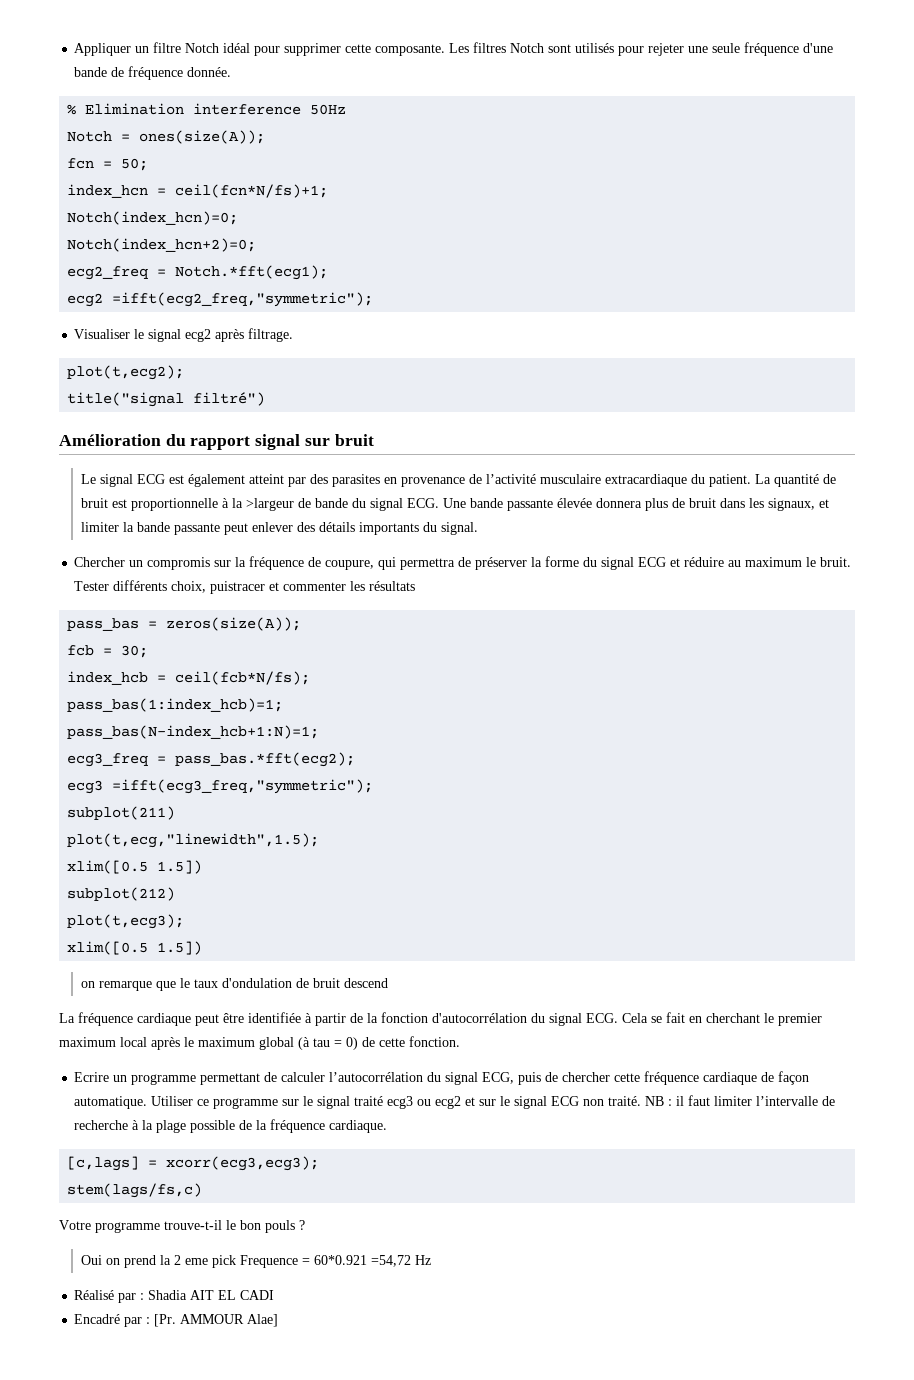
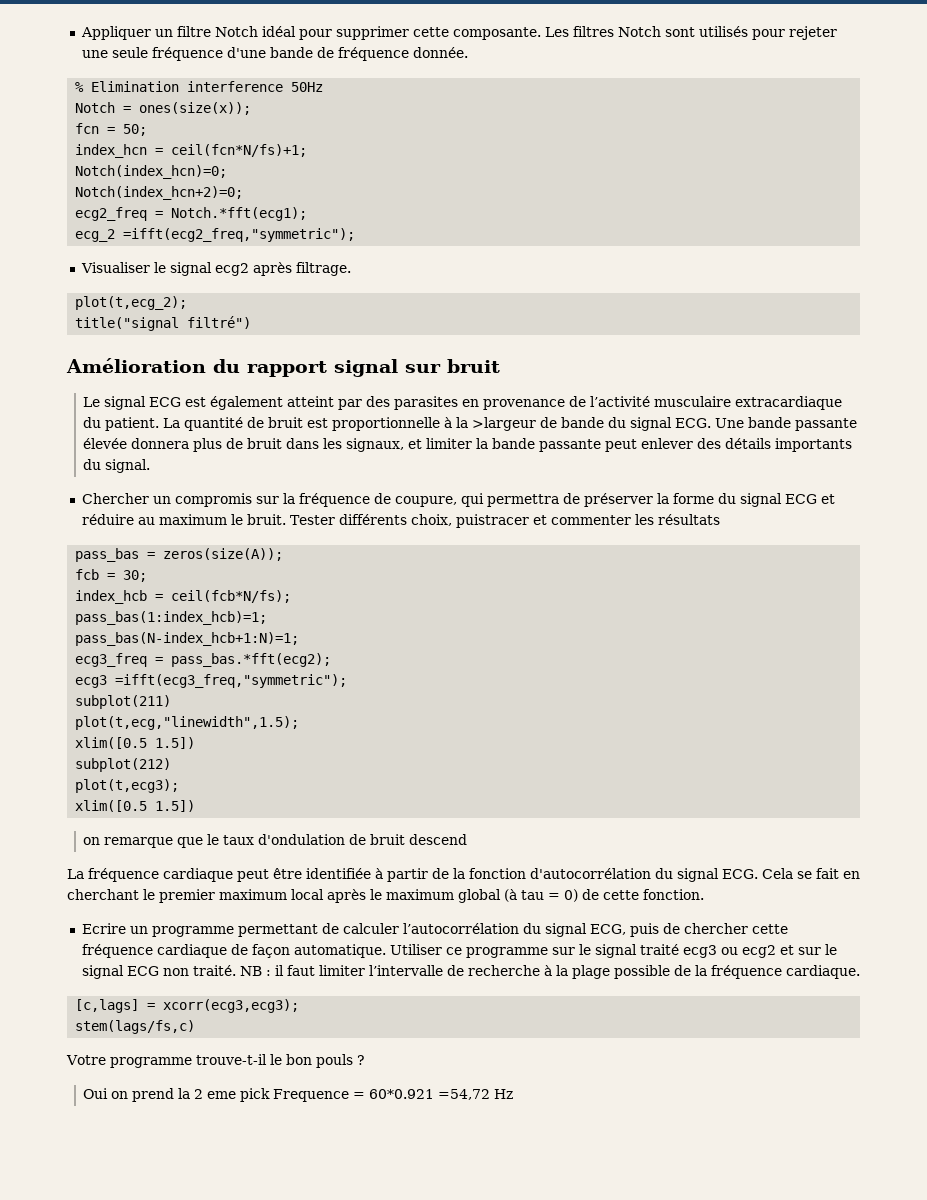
[139,130,266,144] ones(size(A)); -> [139,102,252,115] ones(size(x));
[67,293,104,307] ecg2 -> [75,229,116,242] ecg_2
[67,365,185,380] plot(t,ecg2); -> [75,296,188,310] plot(t,ecg_2);
[74,1290,275,1303] [74,1314,279,1327] // Réalisé par : Shadia AIT EL CADI // Encadré par : [Pr. AMMOUR Alae] -> (514, 1094) none

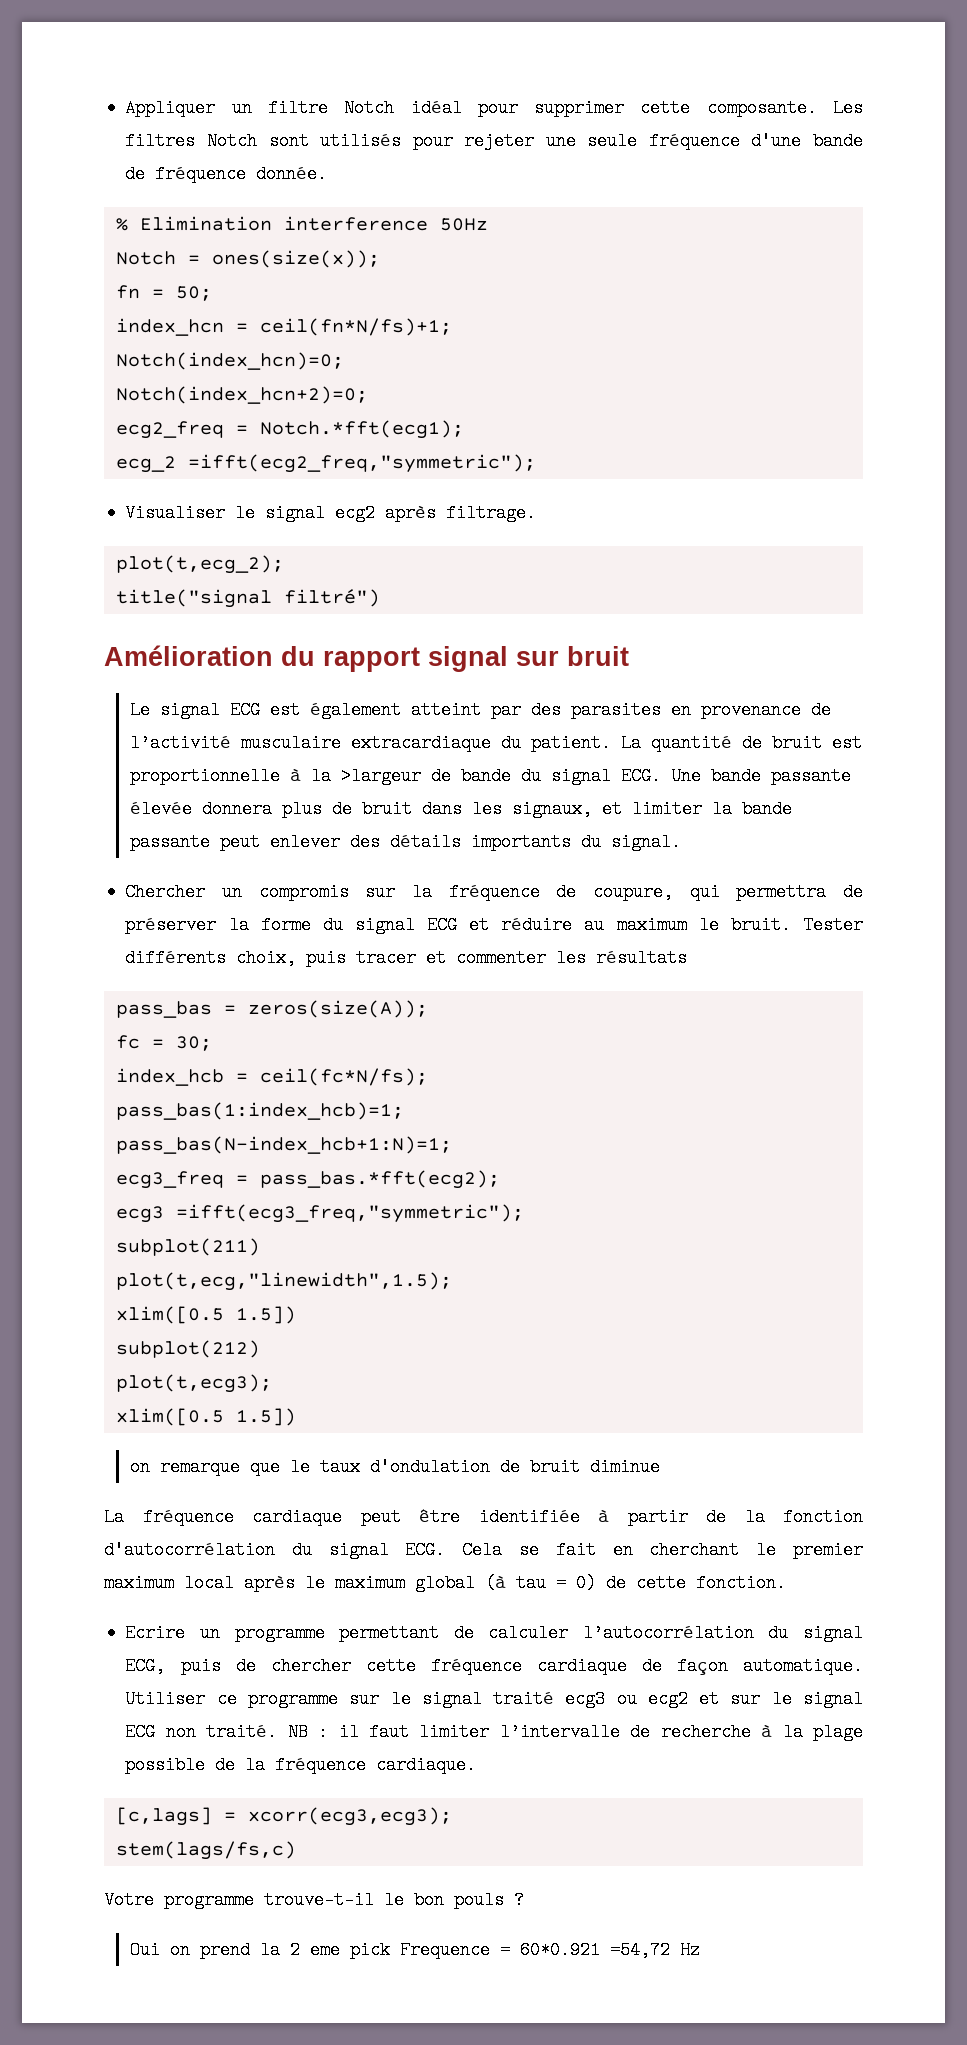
[75,123,100,134] fcn -> [115,285,140,299] fn
[171,144,308,157] ceil(fcn*N/fs)+1; -> [259,318,452,336] ceil(fn*N/fs)+1;
[455,514,529,528] puistracer -> [306,949,417,967] puis tracer
[75,569,100,580] fcb -> [115,1035,140,1049] fc
[171,590,292,603] ceil(fcb*N/fs); -> [259,1068,428,1086] ceil(fc*N/fs);
[409,834,468,845] descend -> [590,1458,661,1476] diminue

